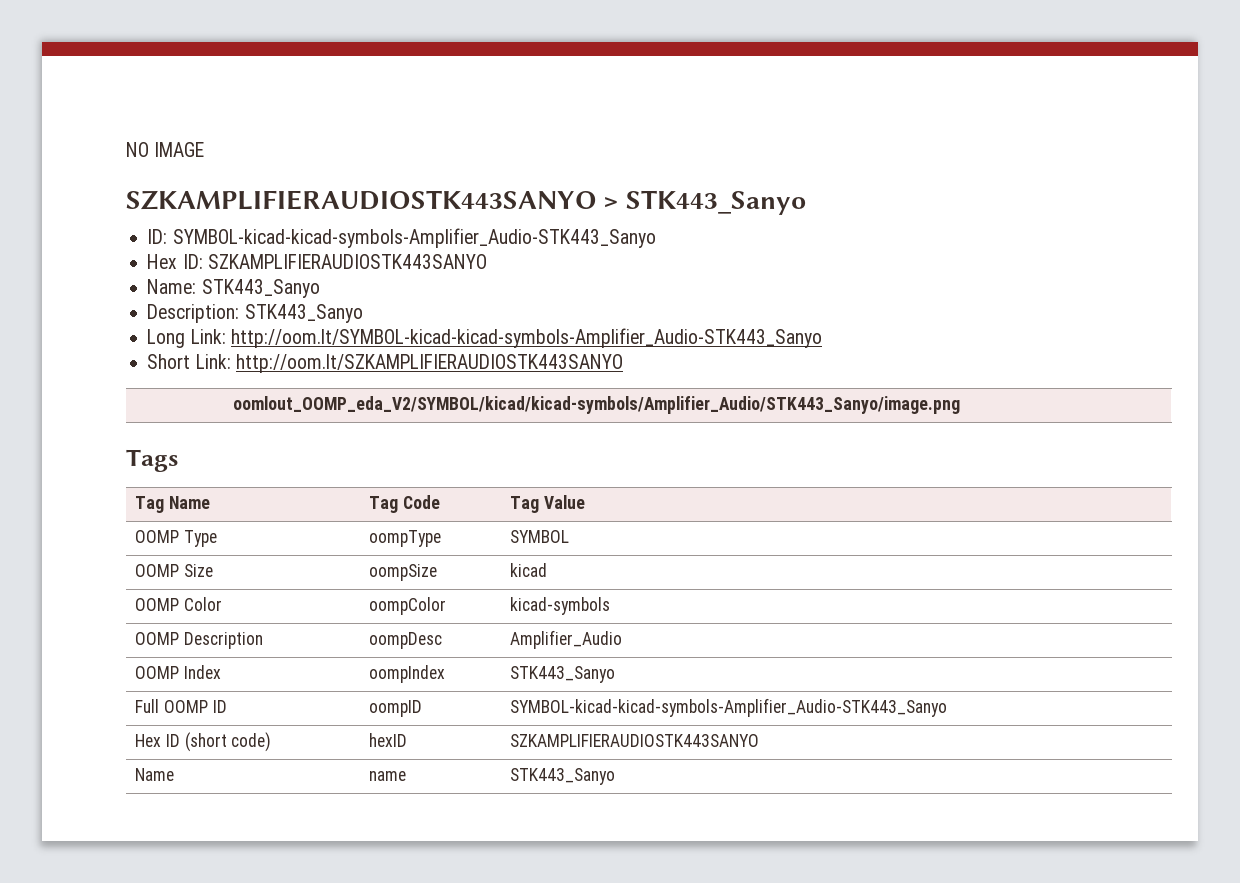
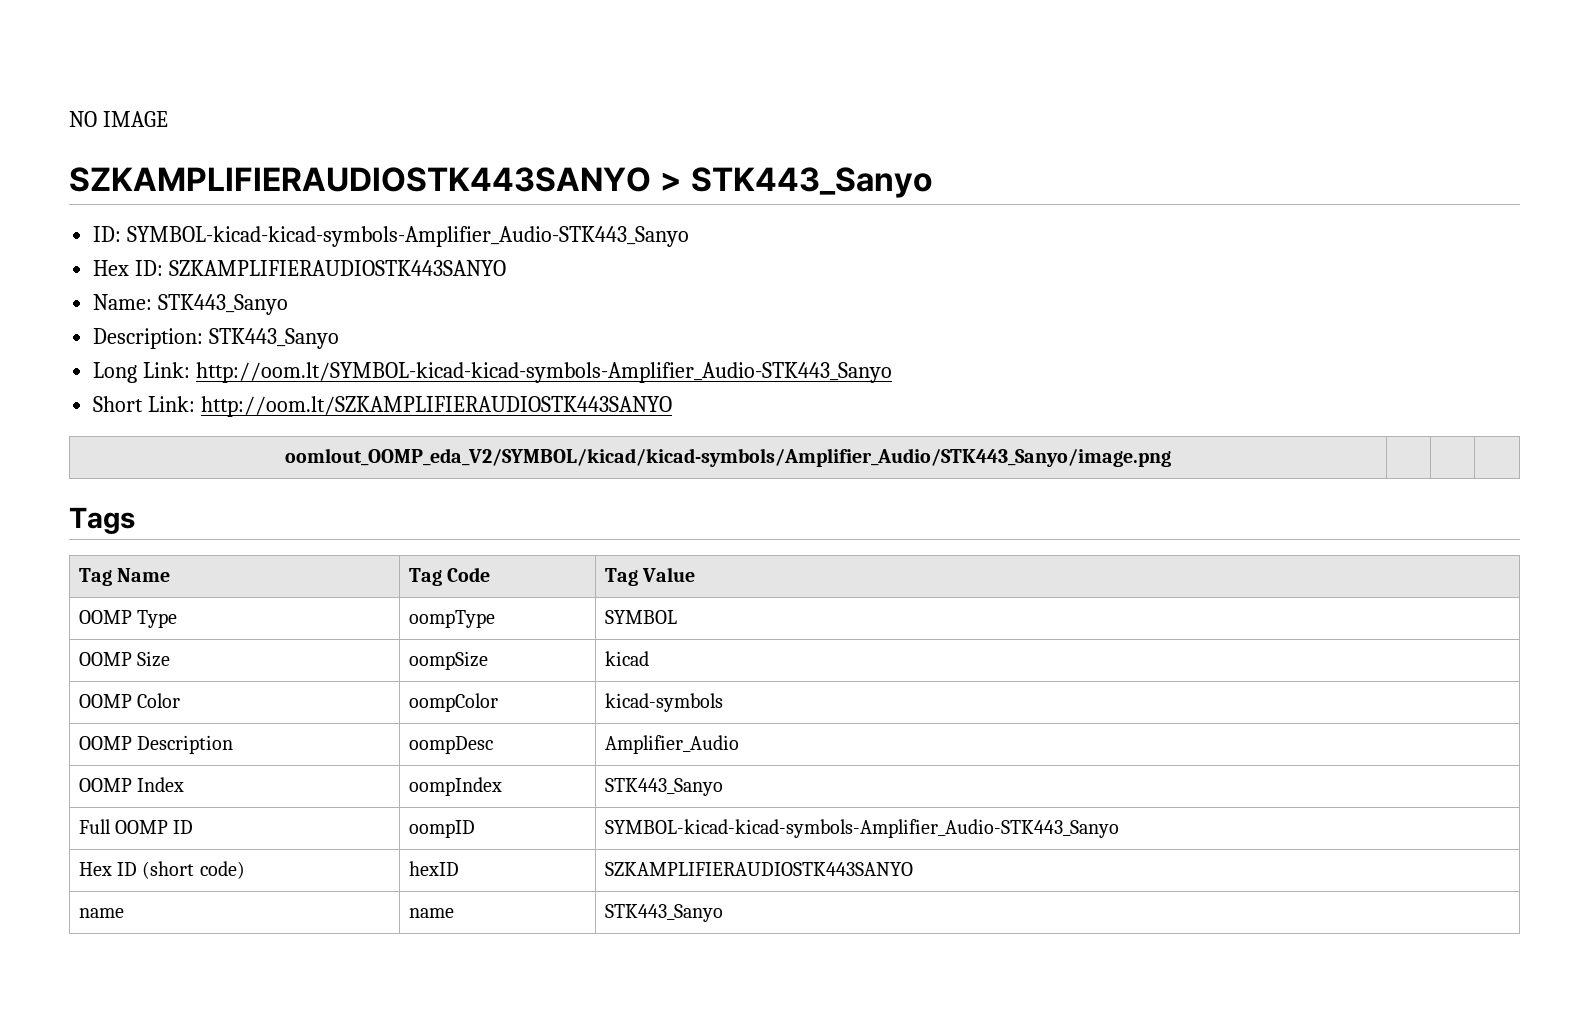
[135,768,175,781] Name -> [78,908,124,918] name

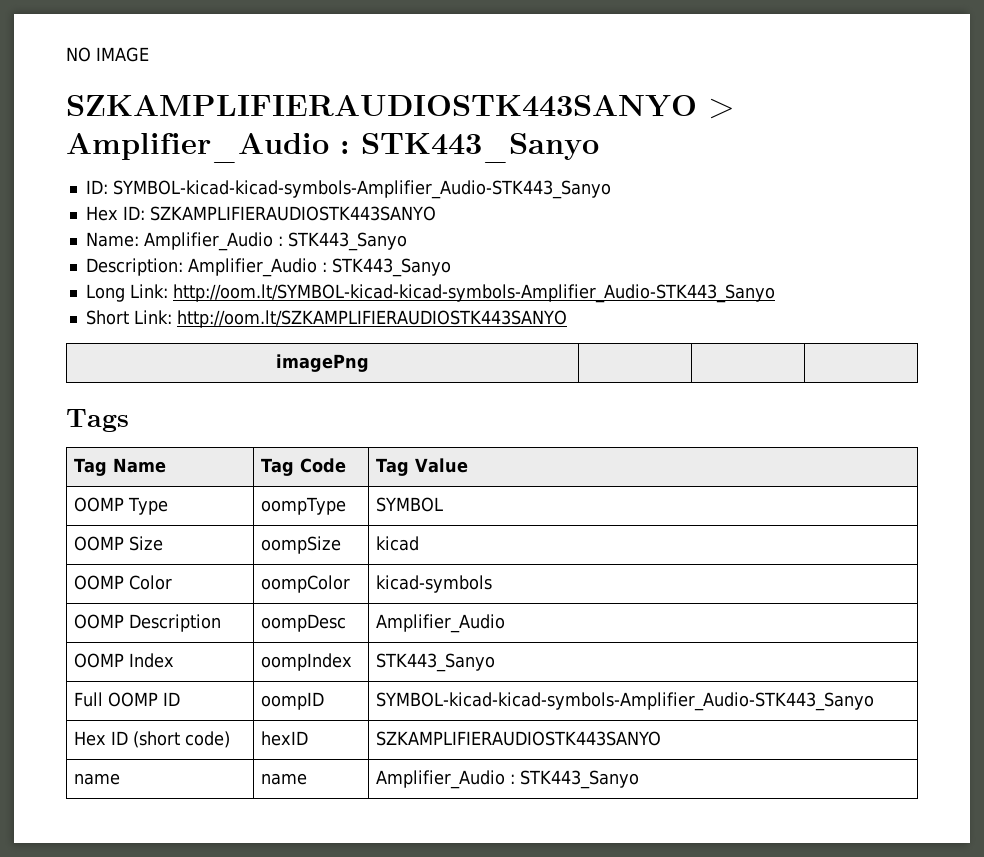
(682, 181) none -> [66,133,350,163] Amplifier_Audio :
(153, 302) none -> [143,232,283,251] Amplifier_Audio :
(204, 338) none -> [187,258,327,277] Amplifier_Audio :
[284,448,1171,467] oomlout_OOMP_eda_V2/SYMBOL/kicad/kicad-symbols/Amplifier_Audio/STK443_Sanyo/image.png -> [276,354,369,372] imagePng
(454, 913) none -> [375,770,515,789] Amplifier_Audio :

